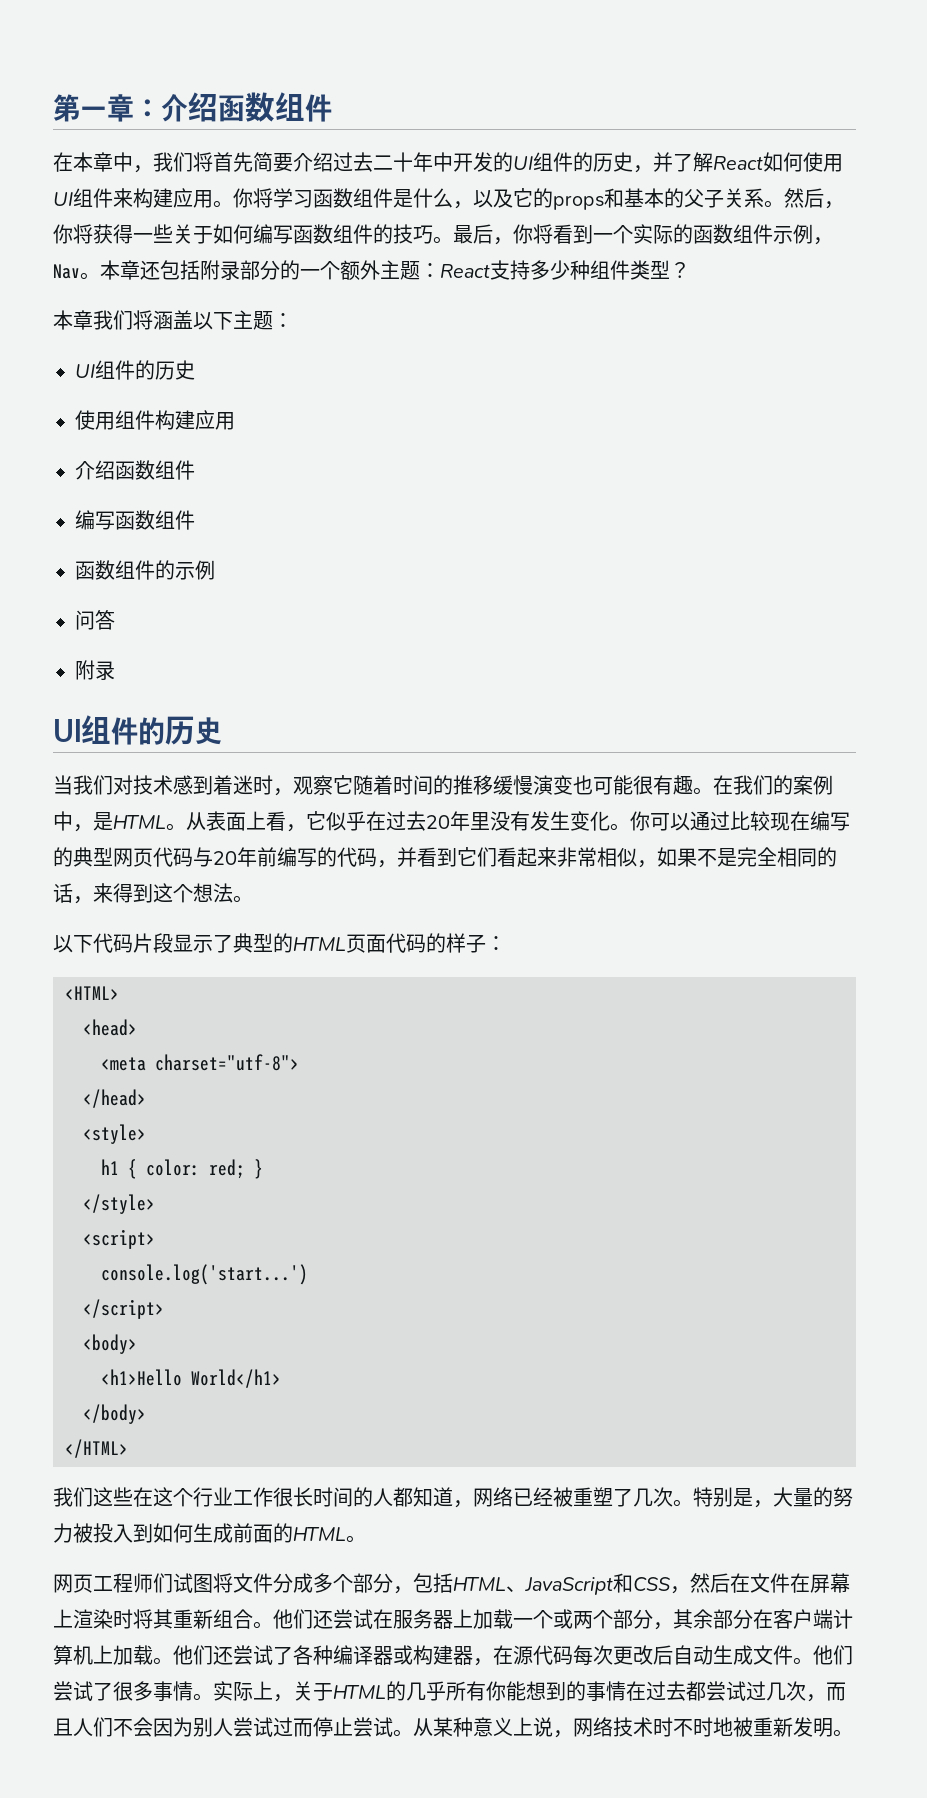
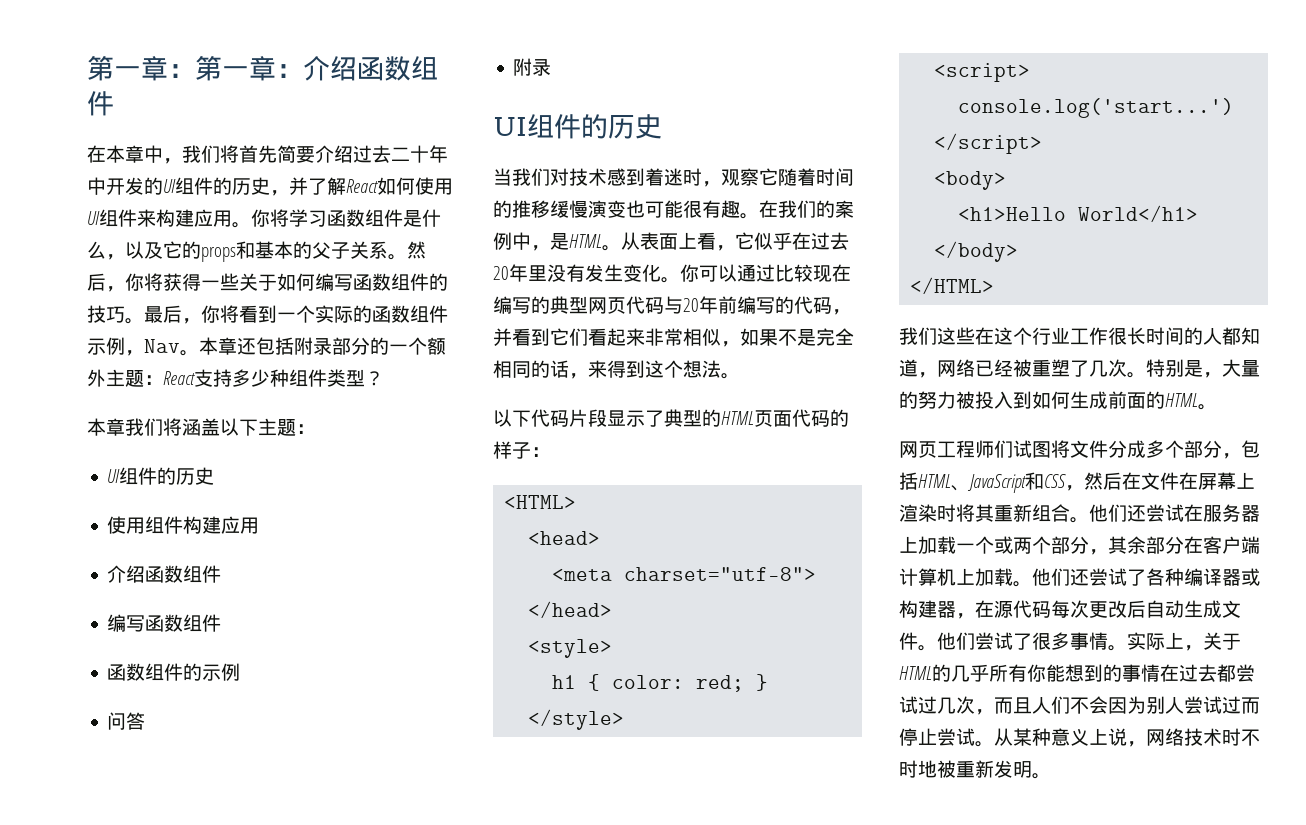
[53,94,161,122] 第一章： -> [87,55,303,81] 第一章：第一章：

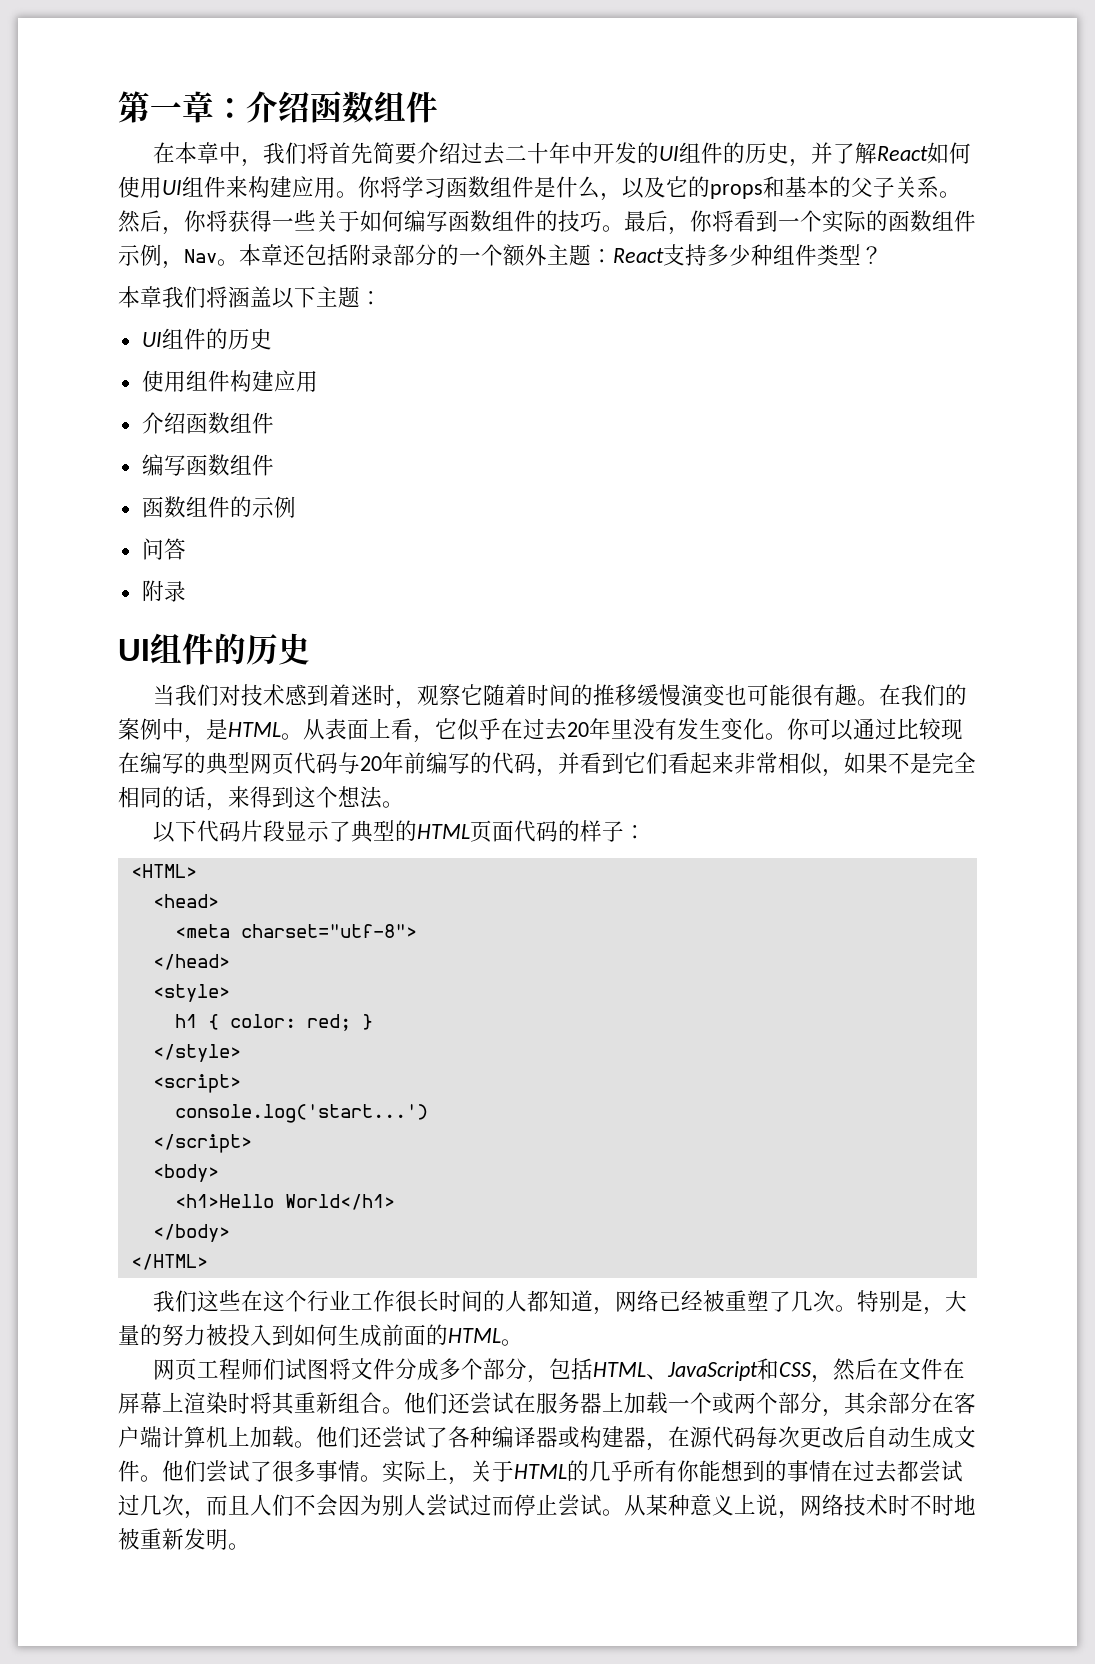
[87,55,303,81] 第一章：第一章： -> [118,91,246,123] 第一章：

